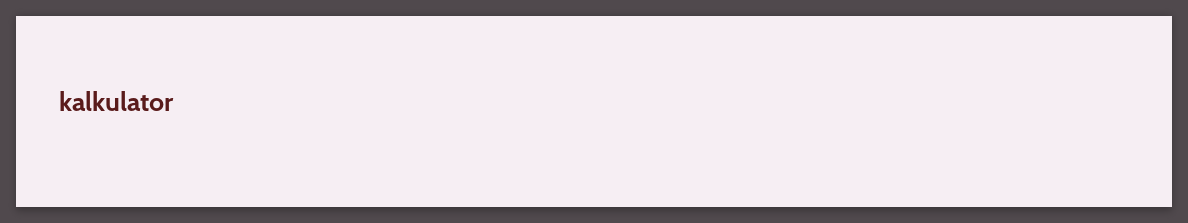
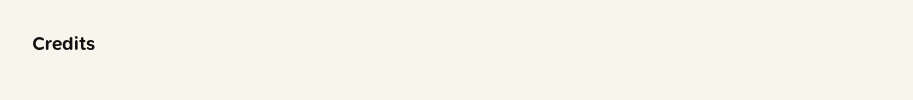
[59,91,174,111] kalkulator -> [32,36,95,51] Credits

